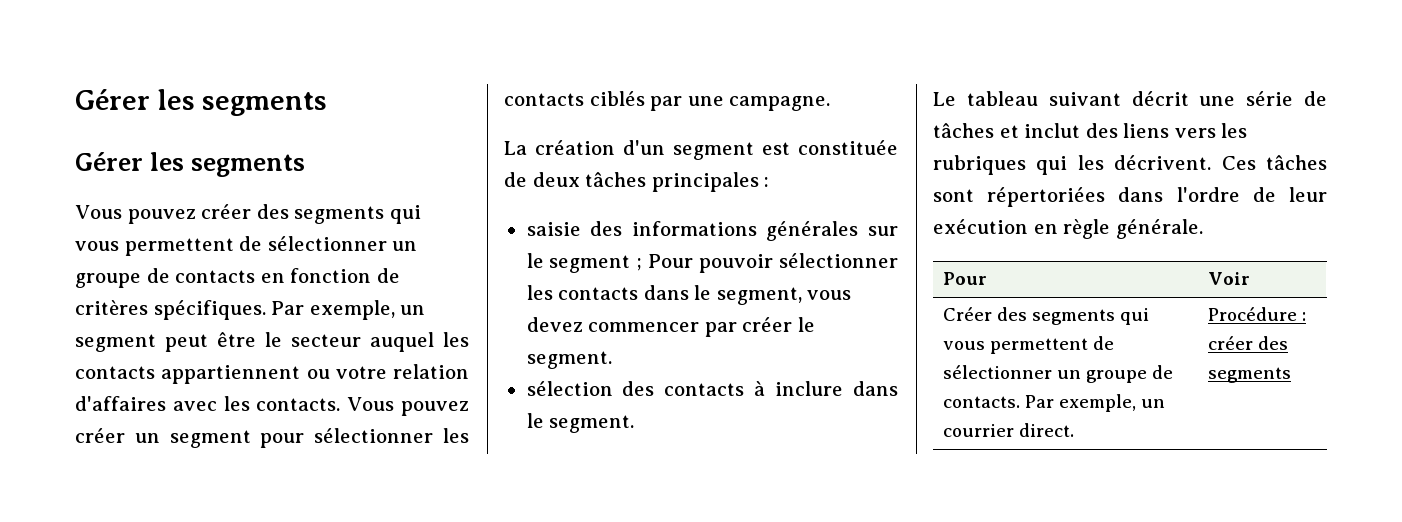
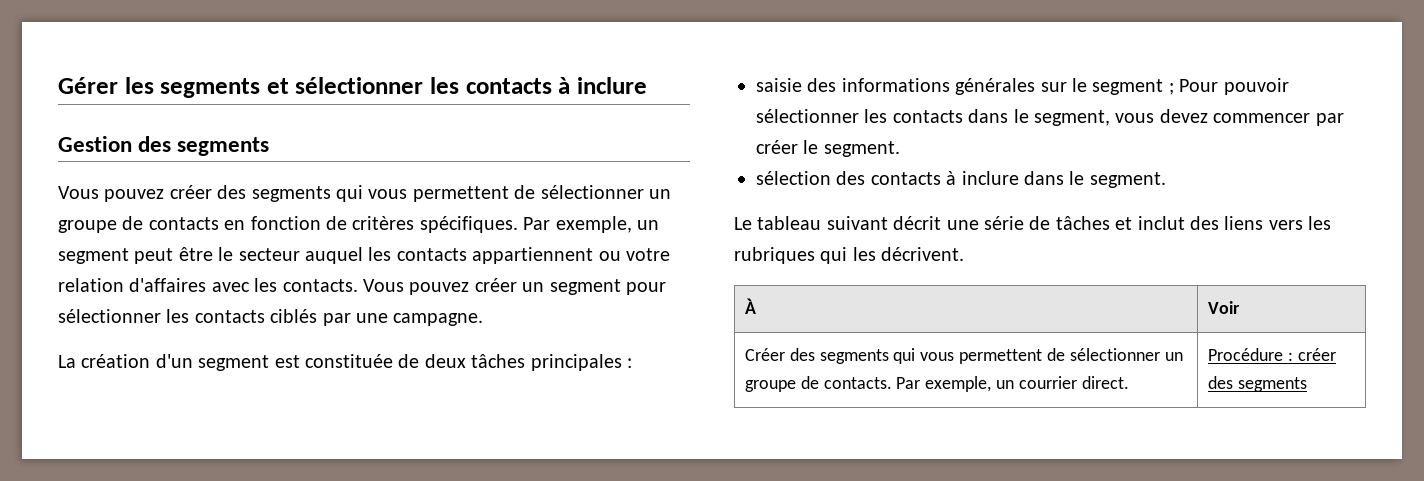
[75,89,328,116] [75,152,185,171] Gérer les segments // Gérer les -> [58,77,647,98] [58,136,172,152] Gérer les segments et sélectionner les contacts à inclure // Gestion des
[1221,155,1327,170] [933,187,1327,207] [933,219,1203,239] [942,272,987,285] Ces tâches sont répertoriées dans l'ordre de leur exécution en règle générale. // Pour -> [744,298,756,314] // À

